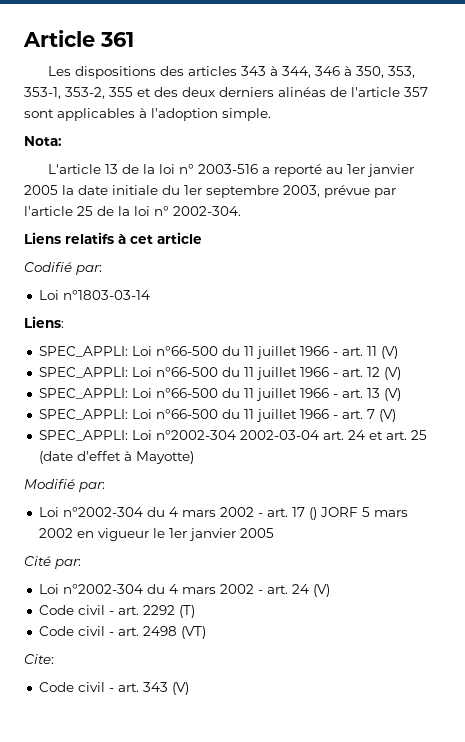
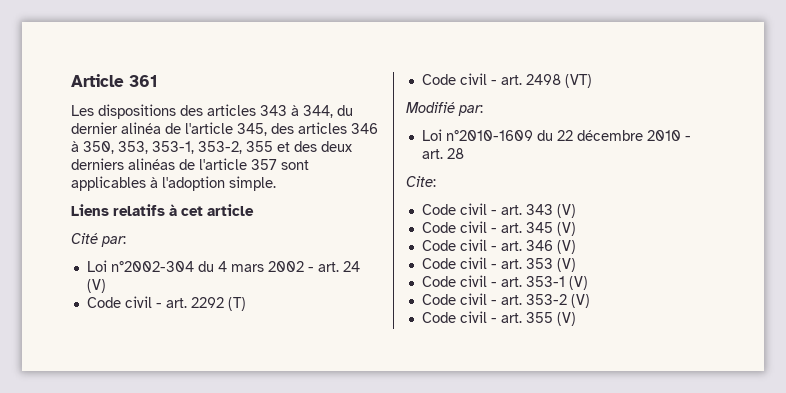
(311, 72) none -> [337,105,353,116] [71,122,347,136] du dernier alinéa de l'article 345, des articles
[24,136,62,146] [47,164,414,177] [24,185,396,198] [24,206,241,216] // Nota: // L'article 13 de la loi n° 2003-516 a reporté au 1er janvier 2005 la date initiale du 1er septembre 2003, prévue par l'article 25 de la loi n° 2002-304. -> (276, 183) none
[24,262,102,275] [38,290,150,300] [24,316,64,328] [38,346,398,359] [38,367,401,380] [38,388,401,401] [38,409,396,422] [38,430,427,441] [38,451,194,464] [24,479,105,492] [38,507,408,520] [38,528,274,541] // Codifié par: // Loi n°1803-03-14 // Liens: // SPEC_APPLI: Loi n°66-500 du 11 juillet 1966 - art. 11 (V) // SPEC_APPLI: Loi n°66-500 du 11 juillet 1966 - art. 12 (V) // SPEC_APPLI: Loi n°66-500 du 11 juillet 1966 - art. 13 (V) // SPEC_APPLI: Loi n°66-500 du 11 juillet 1966 - art. 7 (V) // SPEC_APPLI: Loi n°2002-304 2002-03-04 art. 24 et art. 25 (date d'effet à Mayotte) // Modifié par: // Loi n°2002-304 du 4 mars 2002 - art. 17 () JORF 5 mars 2002 en vigueur le 1er janvier 2005 -> (254, 210) none
(206, 632) none -> [406,102,483,116] [421,129,691,141] [421,148,464,159] // Modifié par: // Loi n°2010-1609 du 22 décembre 2010 - art. 28
(189, 688) none -> [421,221,576,236] [421,239,576,254] [421,257,576,272] [421,275,588,290] [421,293,590,308] [421,311,576,326] // Code civil - art. 345 (V) // Code civil - art. 346 (V) // Code civil - art. 353 (V) // Code civil - art. 353-1 (V) // Code civil - art. 353-2 (V) // Code civil - art. 355 (V)

